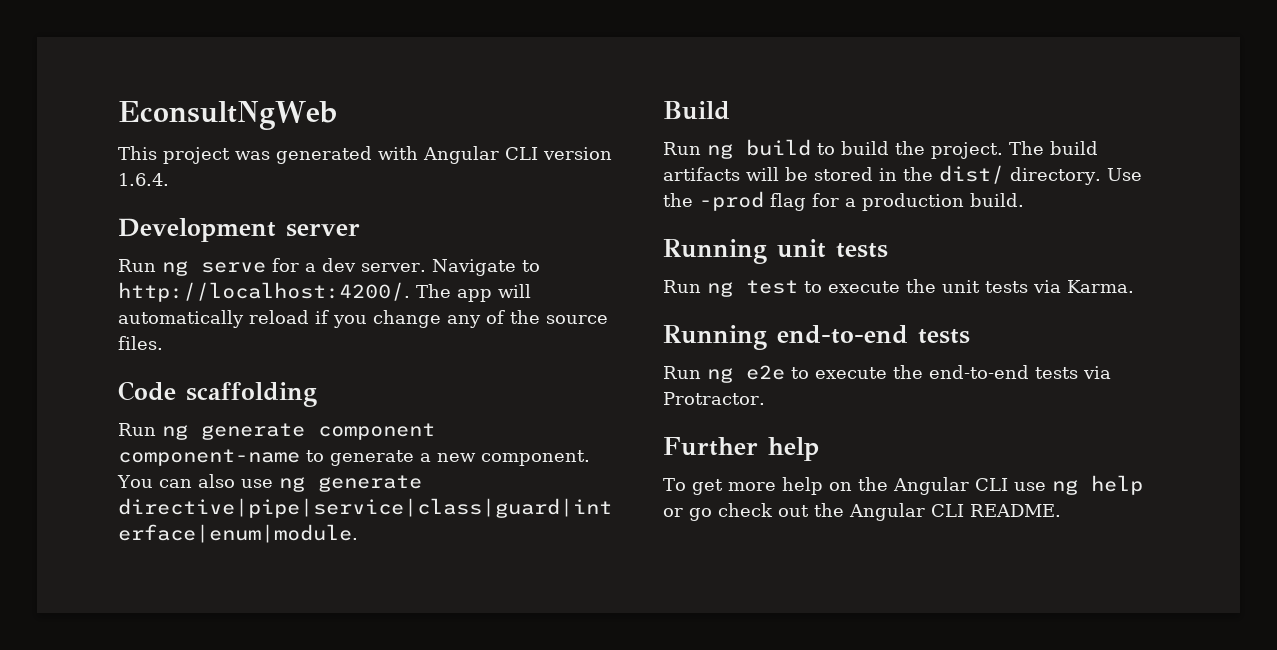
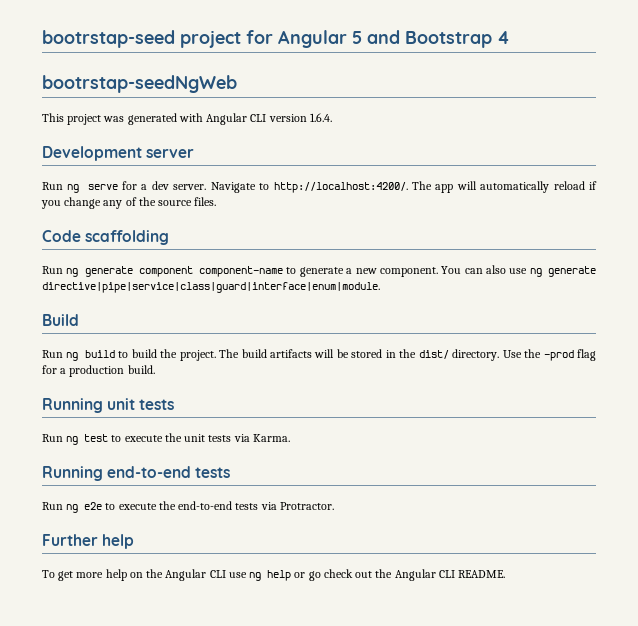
[118,101,337,130] EconsultNgWeb -> [42,30,510,48] [42,75,237,93] bootrstap-seed project for Angular 5 and Bootstrap 4 // bootrstap-seedNgWeb

